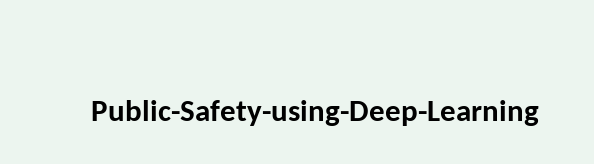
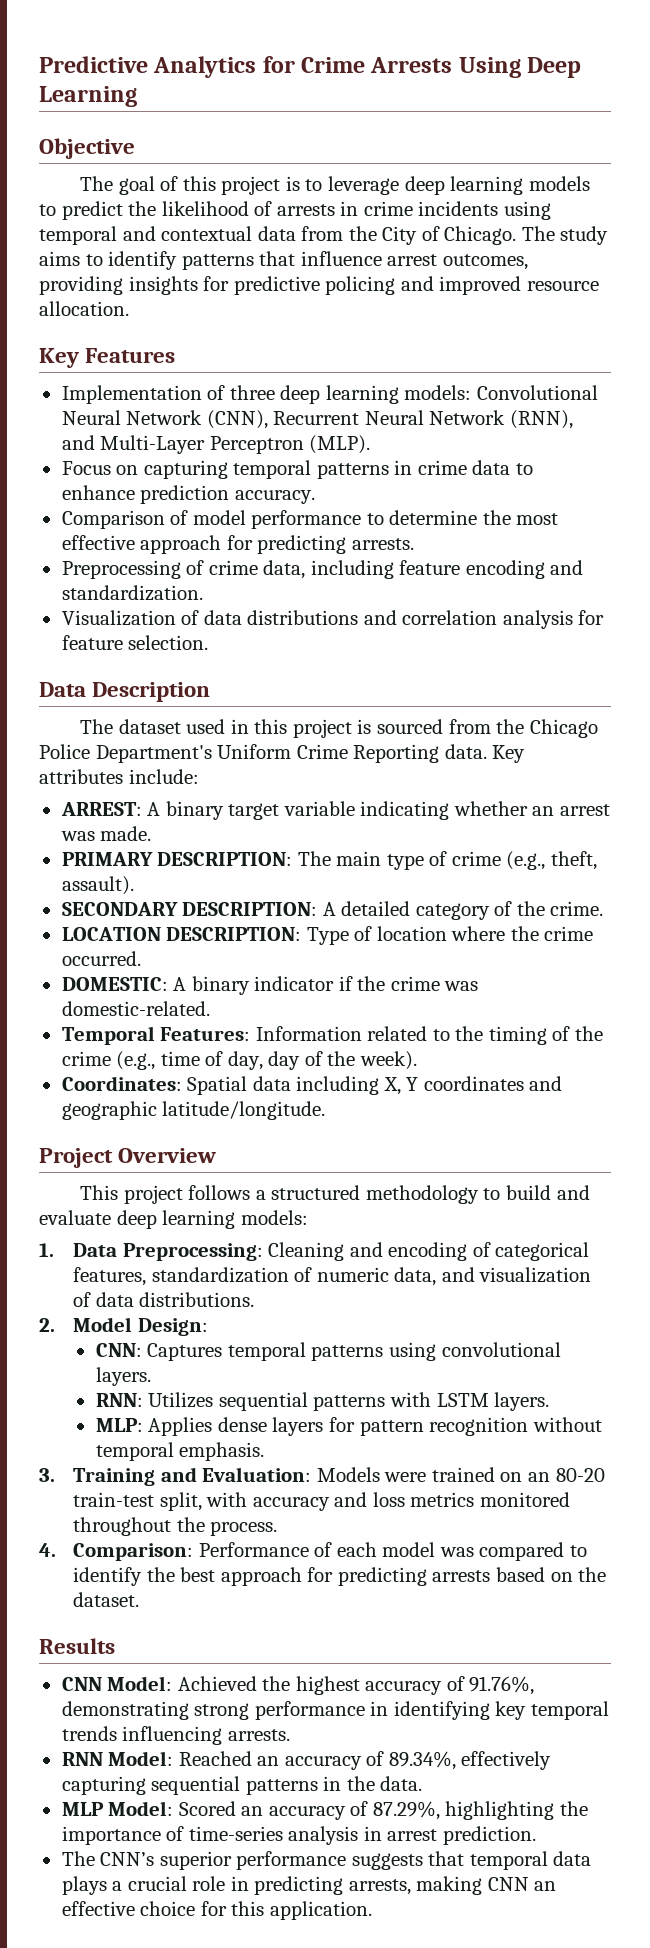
[91,100,539,126] Public-Safety-using-Deep-Learning -> [39,56,582,78] [39,86,137,107] [39,138,135,159] [80,176,590,195] [39,201,551,220] [39,226,609,245] [39,251,528,270] [39,276,599,295] [39,301,129,316] [39,348,176,368] [61,385,598,404] [61,410,573,429] [61,435,371,454] [61,460,533,479] [61,485,315,504] [61,510,559,529] [61,535,414,554] [61,560,584,579] [61,585,203,601] [61,610,605,629] [61,635,209,650] [39,682,211,702] [80,719,598,738] [39,744,526,763] [39,769,199,784] [60,801,610,820] [60,826,152,841] [61,851,597,870] [61,876,134,895] [61,901,604,920] [61,926,594,945] [61,951,141,966] [61,976,479,995] [61,1001,210,1016] [61,1026,603,1045] [61,1051,417,1070] [61,1076,563,1095] [61,1101,326,1120] [39,1148,217,1168] [80,1185,590,1204] [39,1210,308,1229] [39,1242,590,1261] [73,1267,592,1286] [73,1292,255,1307] [39,1317,208,1336] [95,1342,561,1361] [95,1367,151,1386] [95,1392,550,1411] [95,1417,602,1436] [95,1442,265,1461] [39,1467,605,1486] [73,1492,571,1511] [73,1517,278,1536] [39,1542,588,1561] [73,1567,607,1586] [73,1592,140,1607] [39,1638,115,1654] [61,1676,535,1695] [61,1701,609,1720] [61,1726,290,1745] [61,1751,552,1770] [61,1776,423,1795] [61,1801,588,1820] [61,1826,536,1845] [61,1851,592,1870] [61,1876,557,1895] [61,1901,372,1920] Predictive Analytics for Crime Arrests Using Deep Learning // Objective // The goal of this project is to leverage deep learning models to predict the likelihood of arrests in crime incidents using temporal and contextual data from the City of Chicago. The study aims to identify patterns that influence arrest outcomes, providing insights for predictive policing and improved resource allocation. // Key Features // Implementation of three deep learning models: Convolutional Neural Network (CNN), Recurrent Neural Network (RNN), and Multi-Layer Perceptron (MLP). // Focus on capturing temporal patterns in crime data to enhance prediction accuracy. // Comparison of model performance to determine the most effective approach for predicting arrests. // Preprocessing of crime data, including feature encoding and standardization. // Visualization of data distributions and correlation analysis for feature selection. // Data Description // The dataset used in this project is sourced from the Chicago Police Department's Uniform Crime Reporting data. Key attributes include: // ARREST: A binary target variable indicating whether an arrest was made. // PRIMARY DESCRIPTION: The main type of crime (e.g., theft, assault). // SECONDARY DESCRIPTION: A detailed category of the crime. // LOCATION DESCRIPTION: Type of location where the crime occurred. // DOMESTIC: A binary indicator if the crime was domestic-related. // Temporal Features: Information related to the timing of the crime (e.g., time of day, day of the week). // Coordinates: Spatial data including X, Y coordinates and geographic latitude/longitude. // Project Overview // This project follows a structured methodology to build and evaluate deep learning models: // 1. Data Preprocessing: Cleaning and encoding of categorical features, standardization of numeric data, and visualization of data distributions. // 2. Model Design: // CNN: Captures temporal patterns using convolutional layers. // RNN: Utilizes sequential patterns with LSTM layers. // MLP: Applies dense layers for pattern recognition without temporal emphasis. // 3. Training and Evaluation: Models were trained on an 80-20 train-test split, with accuracy and loss metrics monitored throughout the process. // 4. Comparison: Performance of each model was compared to identify the best approach for predicting arrests based on the dataset. // Results // CNN Model: Achieved the highest accuracy of 91.76%, demonstrating strong performance in identifying key temporal trends influencing arrests. // RNN Model: Reached an accuracy of 89.34%, effectively capturing sequential patterns in the data. // MLP Model: Scored an accuracy of 87.29%, highlighting the importance of time-series analysis in arrest prediction. // The CNN’s superior performance suggests that temporal data plays a crucial role in predicting arrests, making CNN an effective choice for this application.

